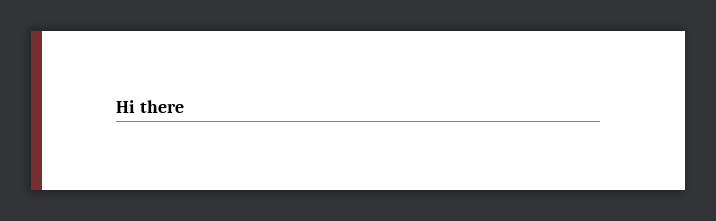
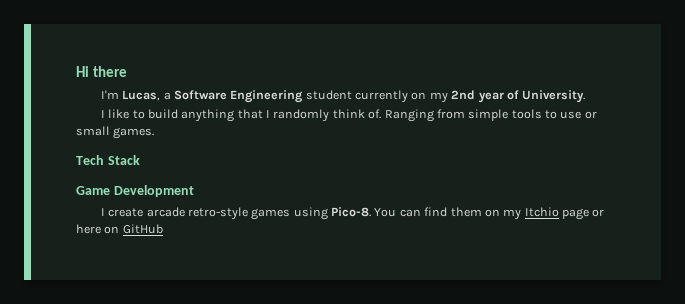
(184, 106) none -> [100,90,586,103] [100,109,597,122] [76,126,155,139] [76,155,140,165] [76,185,194,197] [100,207,605,220] [76,224,163,234] // I'm Lucas, a Software Engineering student currently on my 2nd year of University. // I like to build anything that I randomly think of. Ranging from simple tools to use or small games. // Tech Stack // Game Development // I create arcade retro-style games using Pico-8. You can find them on my Itchio page or here on GitHub

